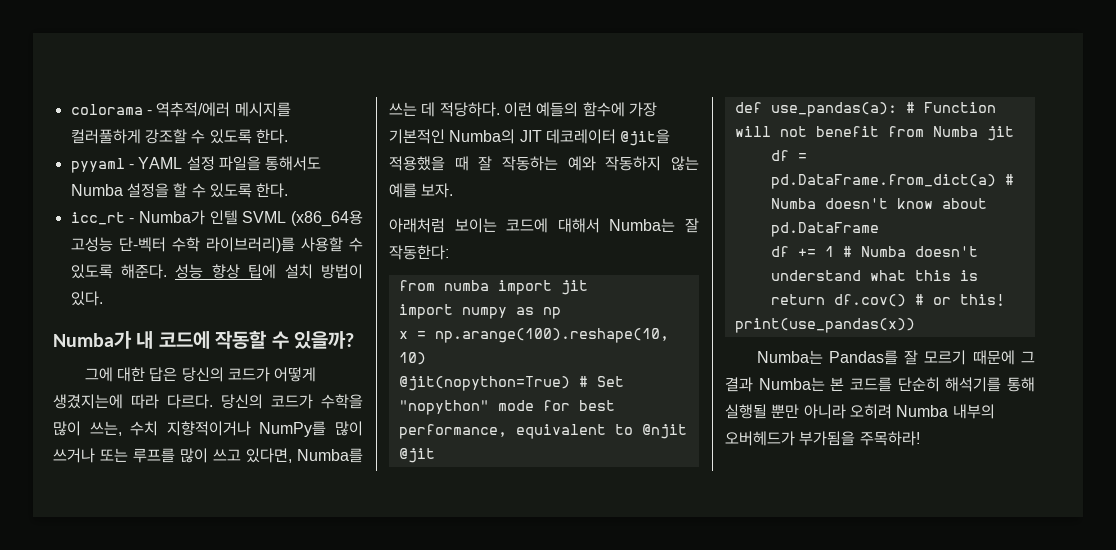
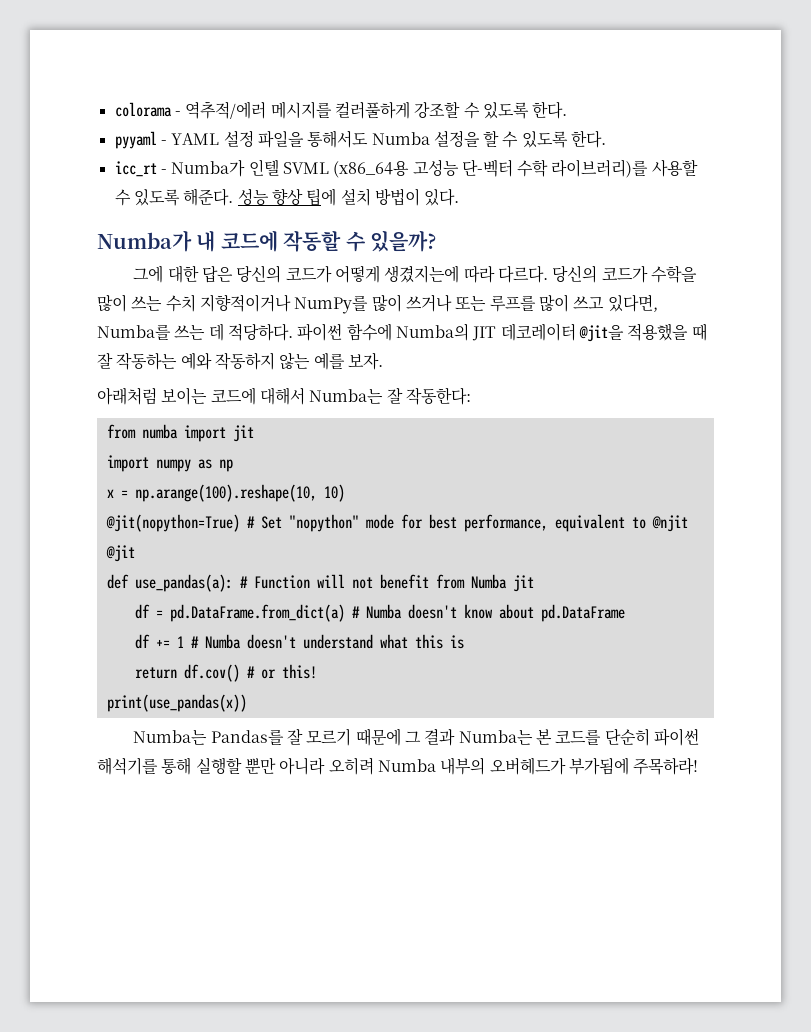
[89,421,122,436] 쓰는, -> [131,296,163,311] 쓰는
[503,102,657,117] [389,129,445,144] 이런 예들의 함수에 가장 기본적인 -> [297,323,392,341] 파이썬 함수에
(940, 384) none -> [653,728,699,746] 파이썬
[725,404,767,419] 실행될 -> [195,757,242,774] 실행할
[799,431,856,446] 부가됨을 -> [568,757,629,775] 부가됨에

